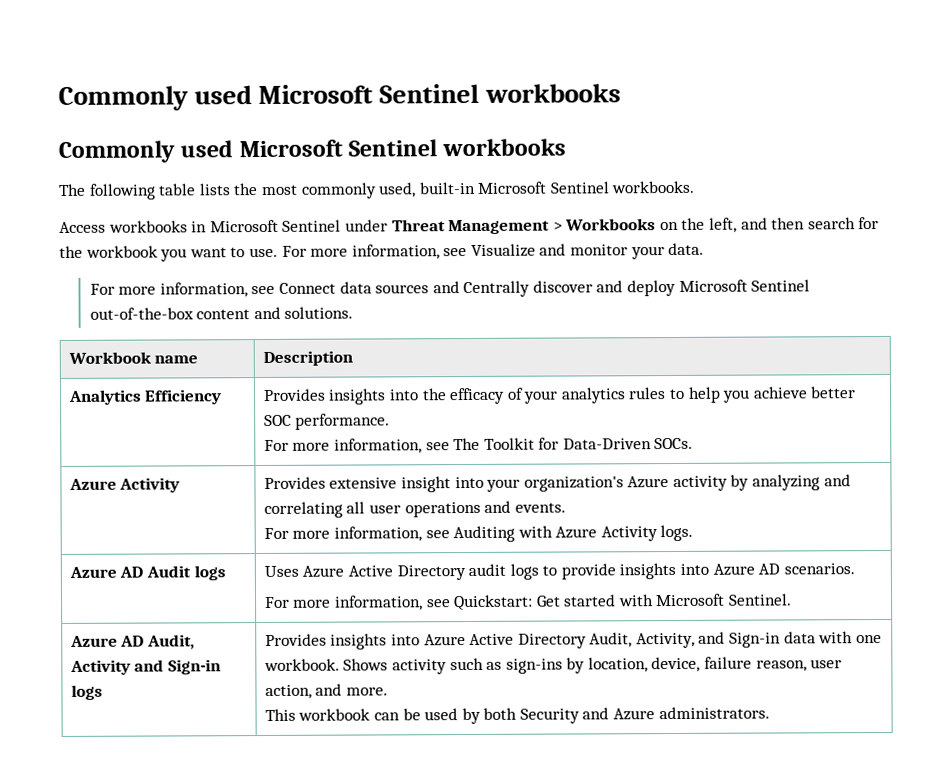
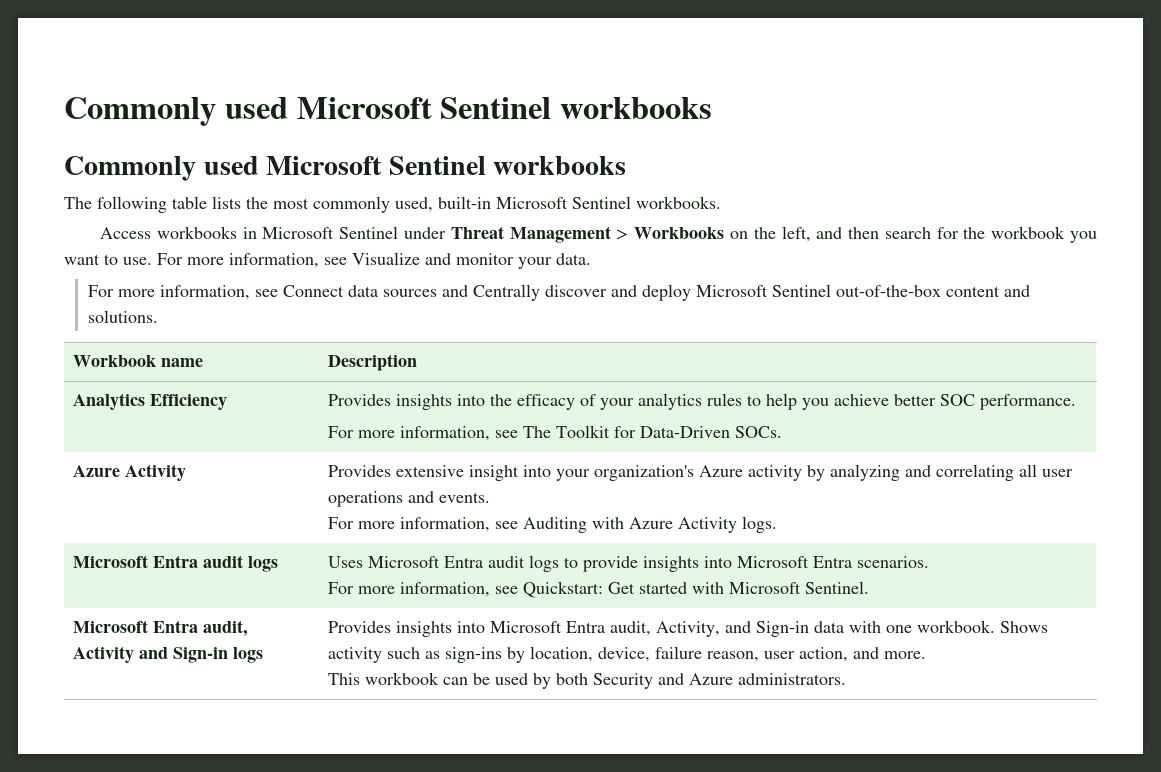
[68,565,191,578] Azure AD Audit -> [73,555,244,568] Microsoft Entra audit
[302,565,466,581] Azure Active Directory -> [368,556,484,568] Microsoft Entra
[712,563,781,576] Azure AD -> [737,556,853,568] Microsoft Entra
[69,634,195,650] Azure AD Audit, -> [73,620,249,637] Microsoft Entra audit,
[423,632,633,649] Azure Active Directory Audit, -> [490,621,652,636] Microsoft Entra audit,

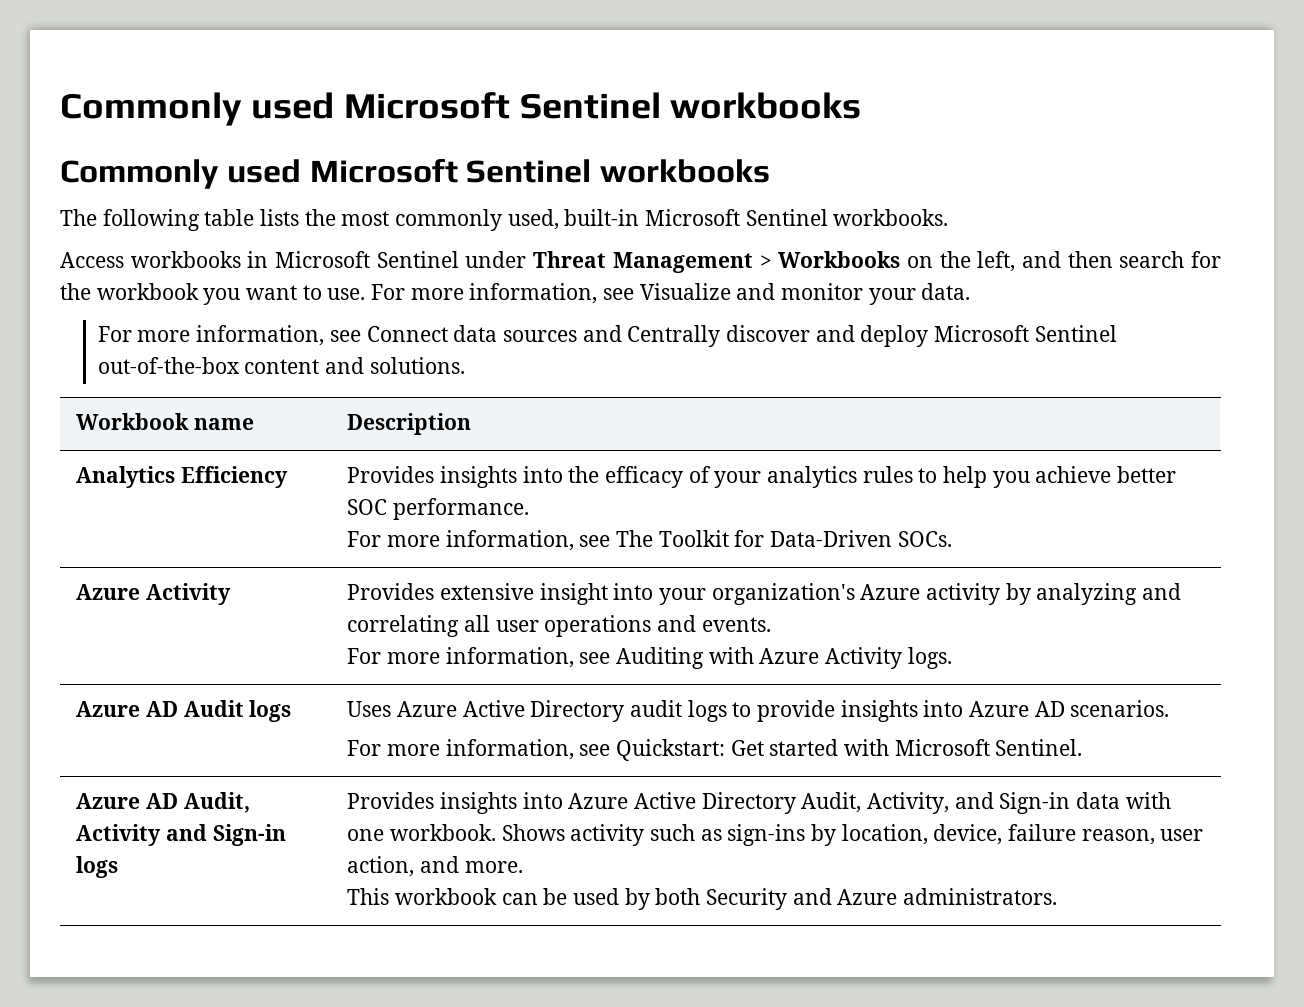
[73,555,244,568] Microsoft Entra audit -> [76,700,244,717] Azure AD Audit
[368,556,484,568] Microsoft Entra -> [396,700,625,722] Azure Active Directory
[737,556,853,568] Microsoft Entra -> [968,701,1065,717] Azure AD
[73,620,249,637] Microsoft Entra audit, -> [76,792,250,813] Azure AD Audit,
[490,621,652,636] Microsoft Entra audit, -> [568,792,862,814] Azure Active Directory Audit,

